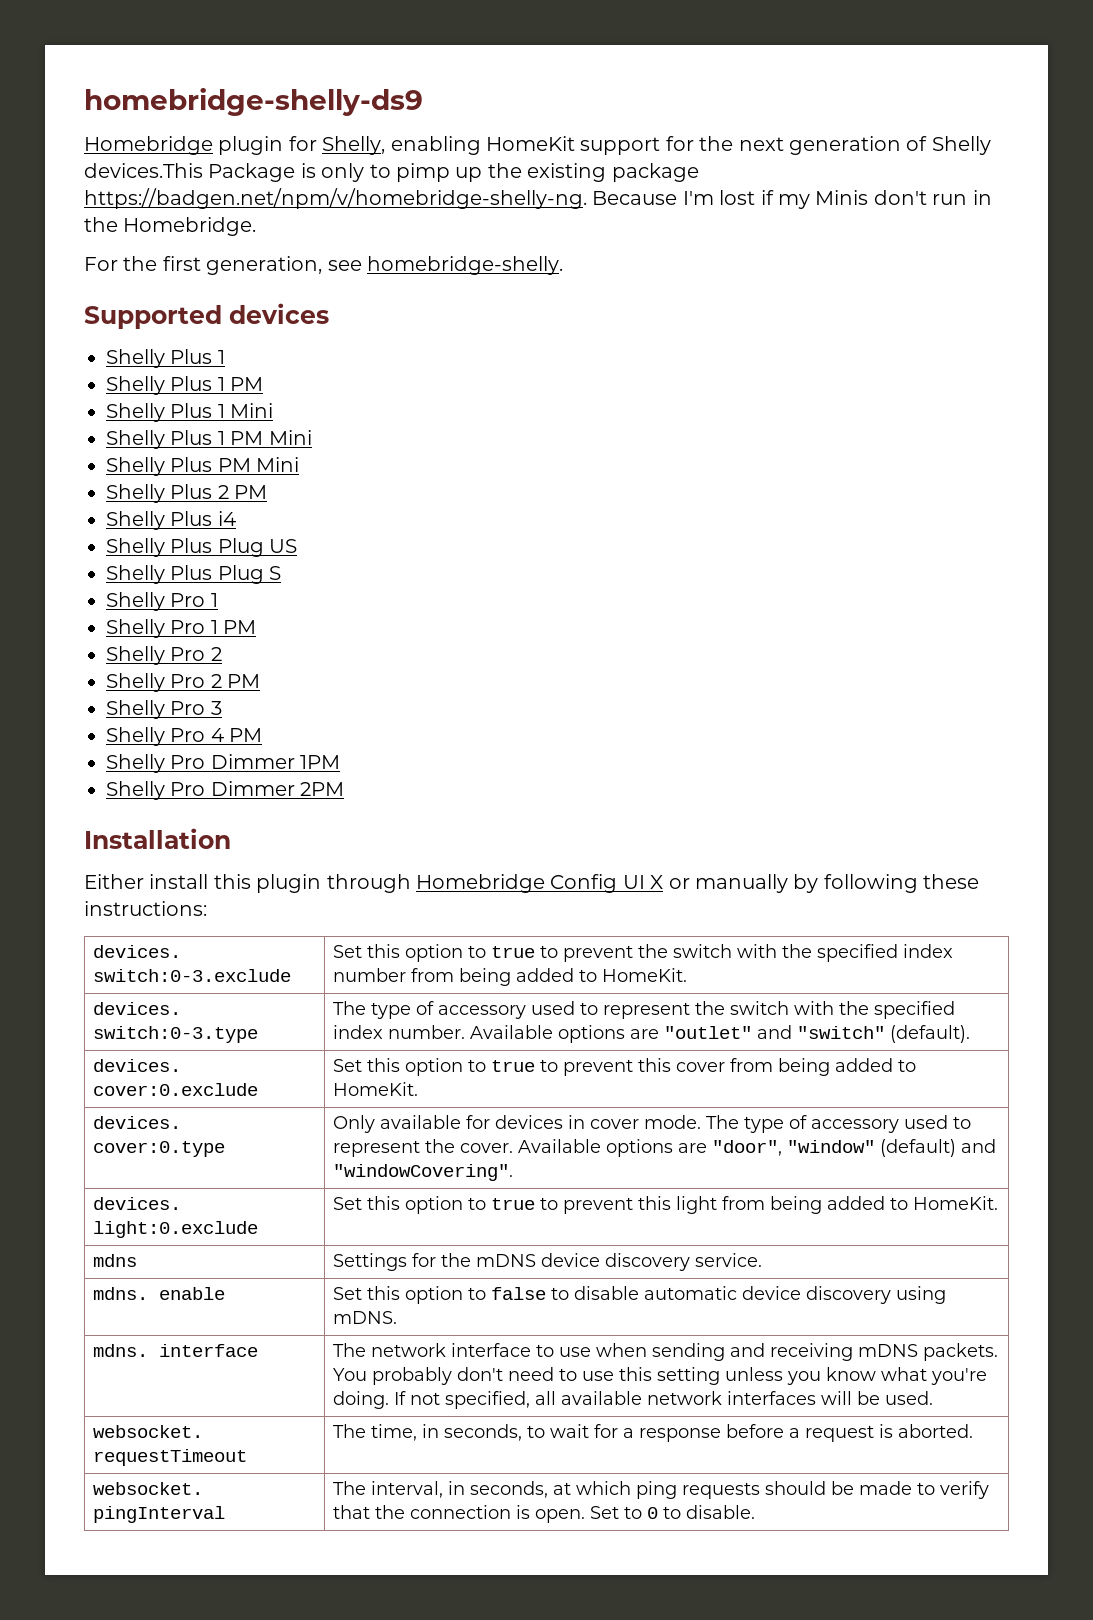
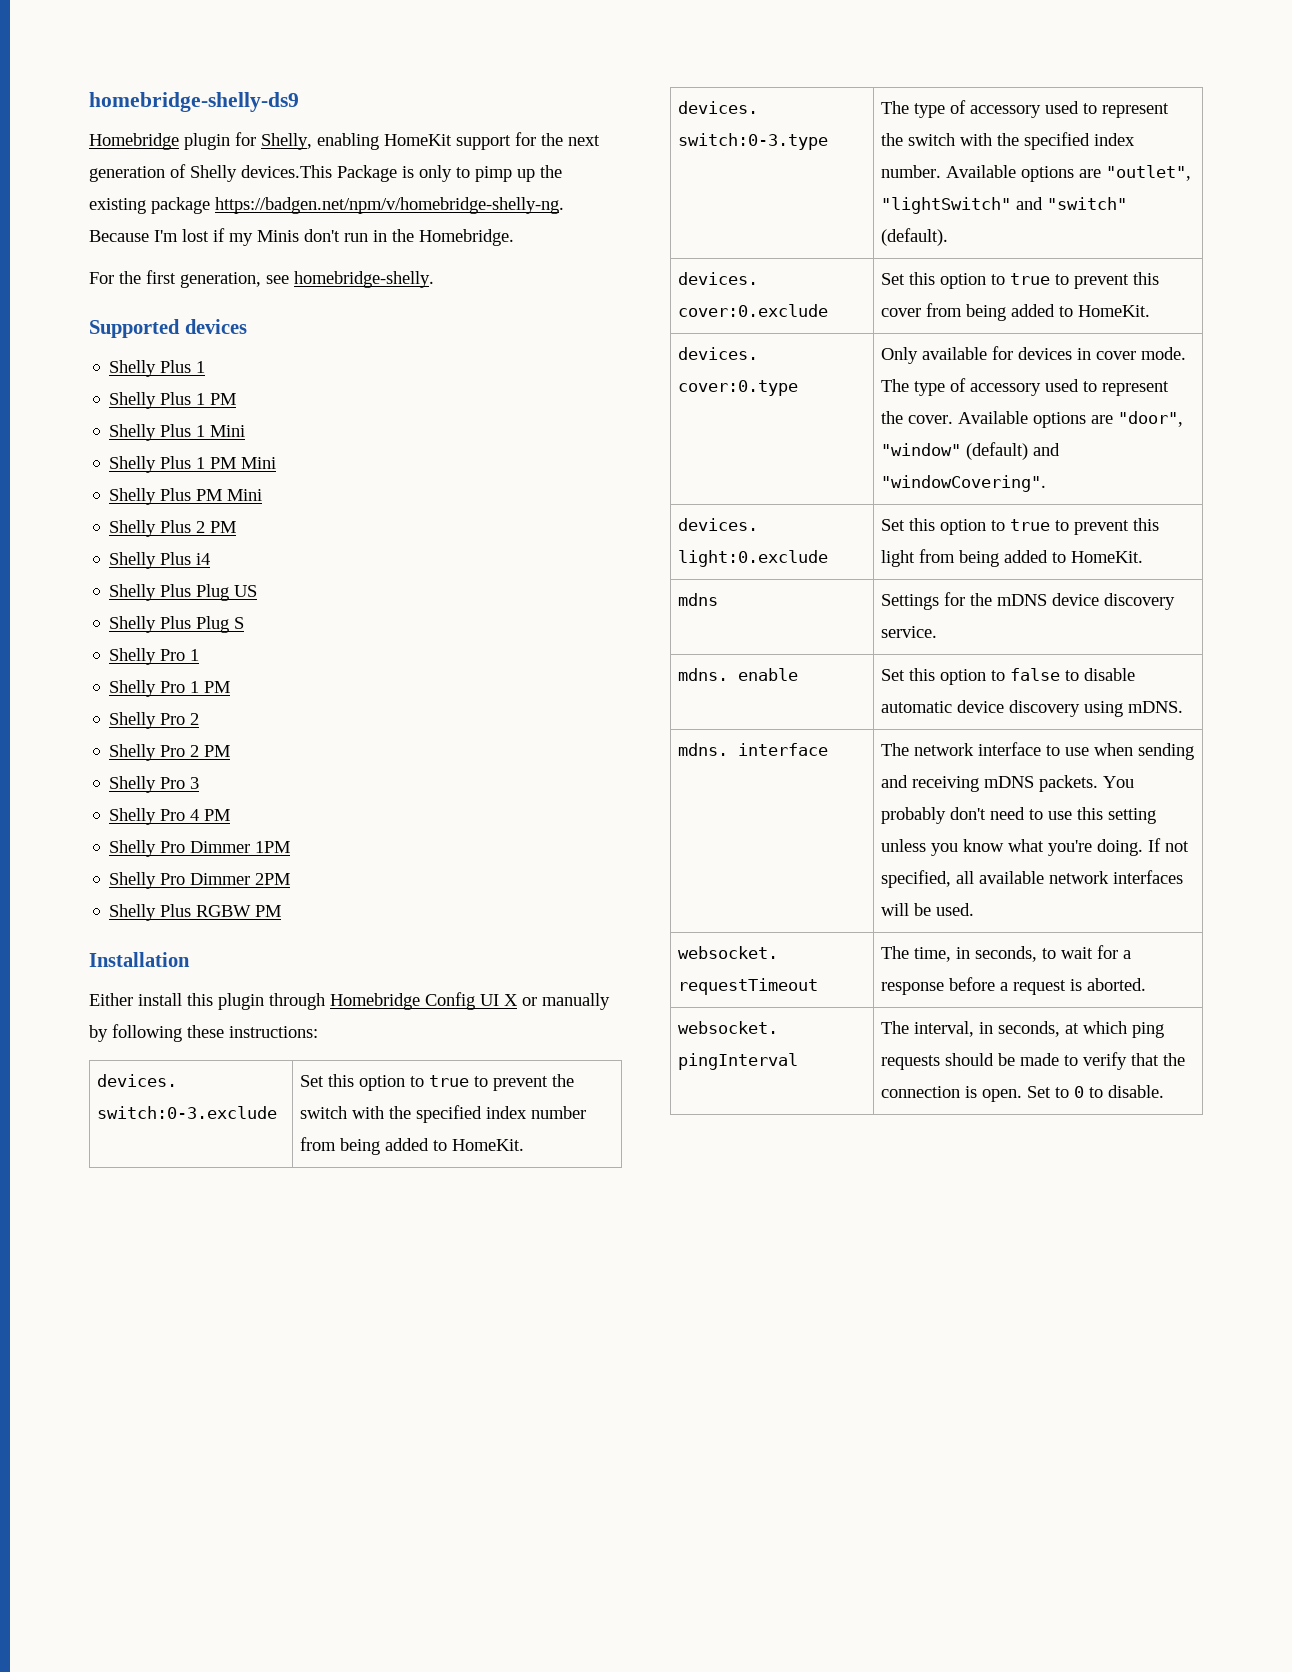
(345, 789) none -> [109,904,282,921] // Shelly Plus RGBW PM
[663,1026,752,1039] "outlet" -> [1106,165,1192,181] [881,197,1012,214] "outlet", "lightSwitch"

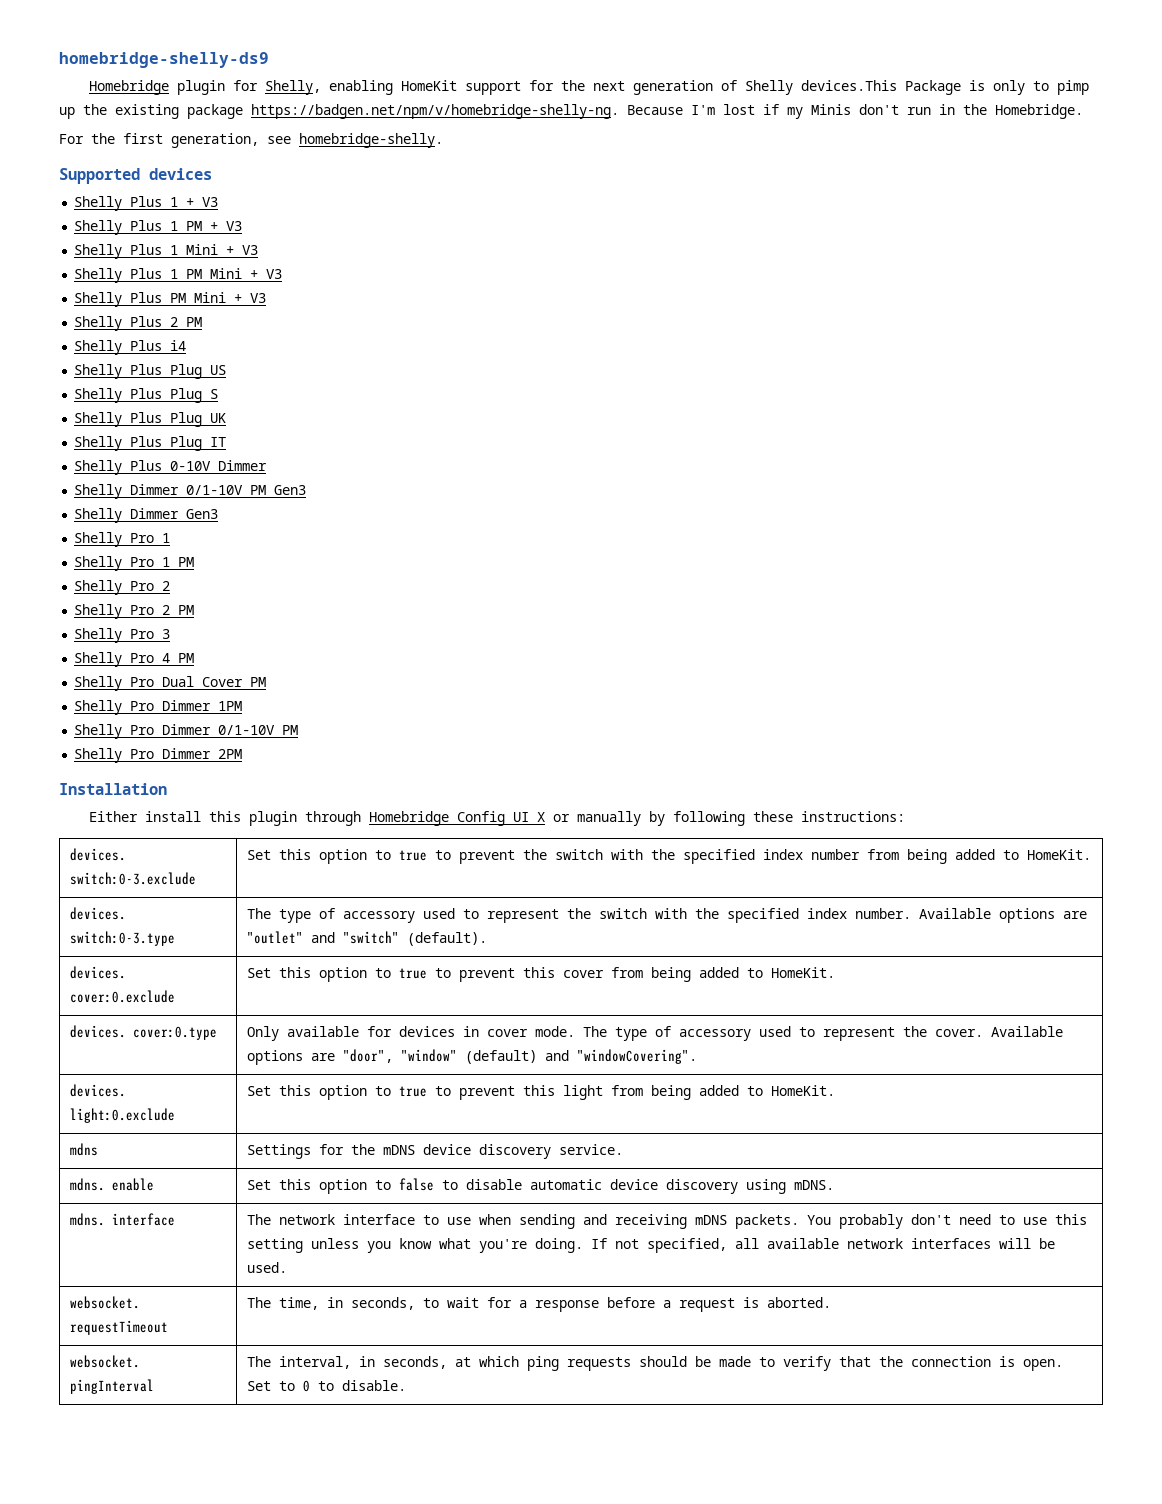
[109,392,237,409] // Shelly Plus 1 PM -> [186,197,219,207] [74,220,243,235] + V3 // Shelly Plus 1 PM + V3
(246, 431) none -> [226,245,259,255] + V3
(277, 463) none -> [250,269,283,279] + V3
(263, 495) none -> [234,293,267,303] + V3
(245, 623) none -> [74,412,227,427] [74,436,227,451] [74,460,268,475] [74,484,307,499] [74,508,219,523] // Shelly Plus Plug UK // Shelly Plus Plug IT // Shelly Plus 0-10V Dimmer // Shelly Dimmer 0/1-10V PM Gen3 // Shelly Dimmer Gen3
(231, 815) none -> [74,676,267,691] // Shelly Pro Dual Cover PM
[255,873,291,885] [109,904,282,921] 2PM // Shelly Plus RGBW PM -> [218,725,299,735] [74,748,243,763] 0/1-10V PM // Shelly Pro Dimmer 2PM
[1106,165,1192,181] [881,197,1012,214] "outlet", "lightSwitch" -> [246,931,303,944] "outlet"

